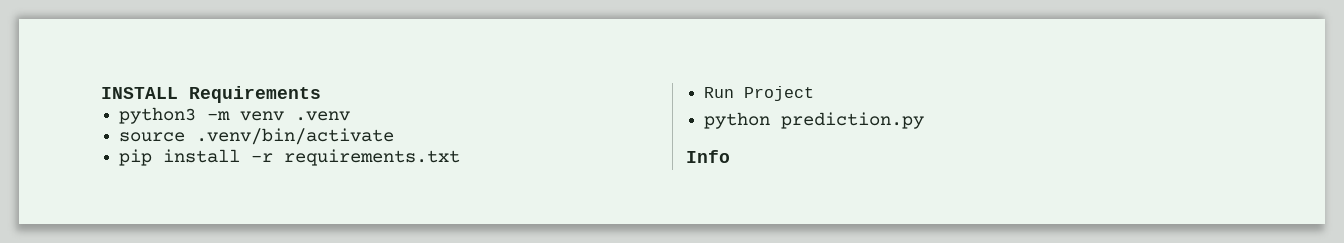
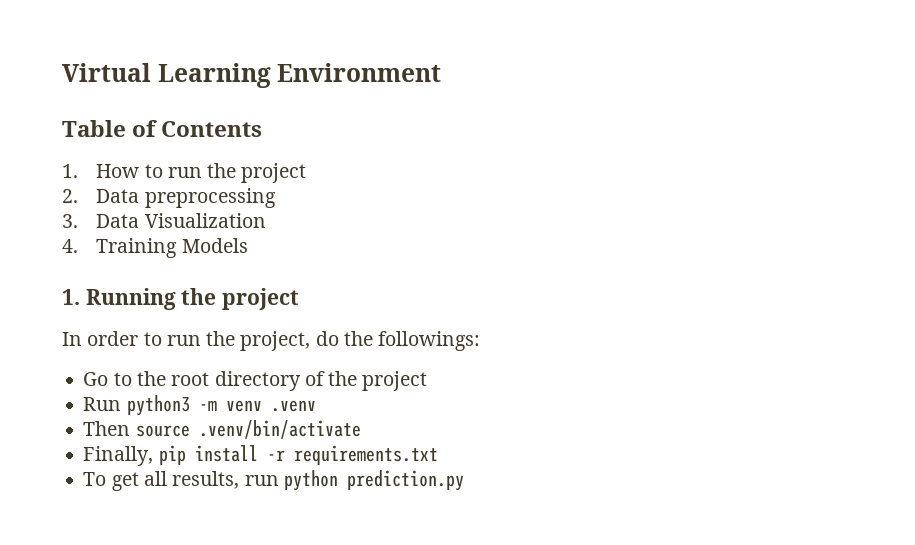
[101,86,321,103] INSTALL Requirements // -> [62,63,442,88] [62,120,263,137] [62,163,307,183] [62,188,276,208] [62,213,266,228] [62,238,248,258] [62,288,300,310] [62,331,481,351] [83,371,428,391] [83,397,122,411] Virtual Learning Environment // Table of Contents // 1. How to run the project // 2. Data preprocessing // 3. Data Visualization // 4. Training Models // 1. Running the project // In order to run the project, do the followings: // Go to the root directory of the project // Run
(351, 116) none -> [83,421,131,436] Then
(395, 136) none -> [83,446,154,466] Finally,
[704,86,815,101] Run Project // -> [83,471,279,491] To get all results, run
[686,150,730,163] // Info -> (464, 480) none

